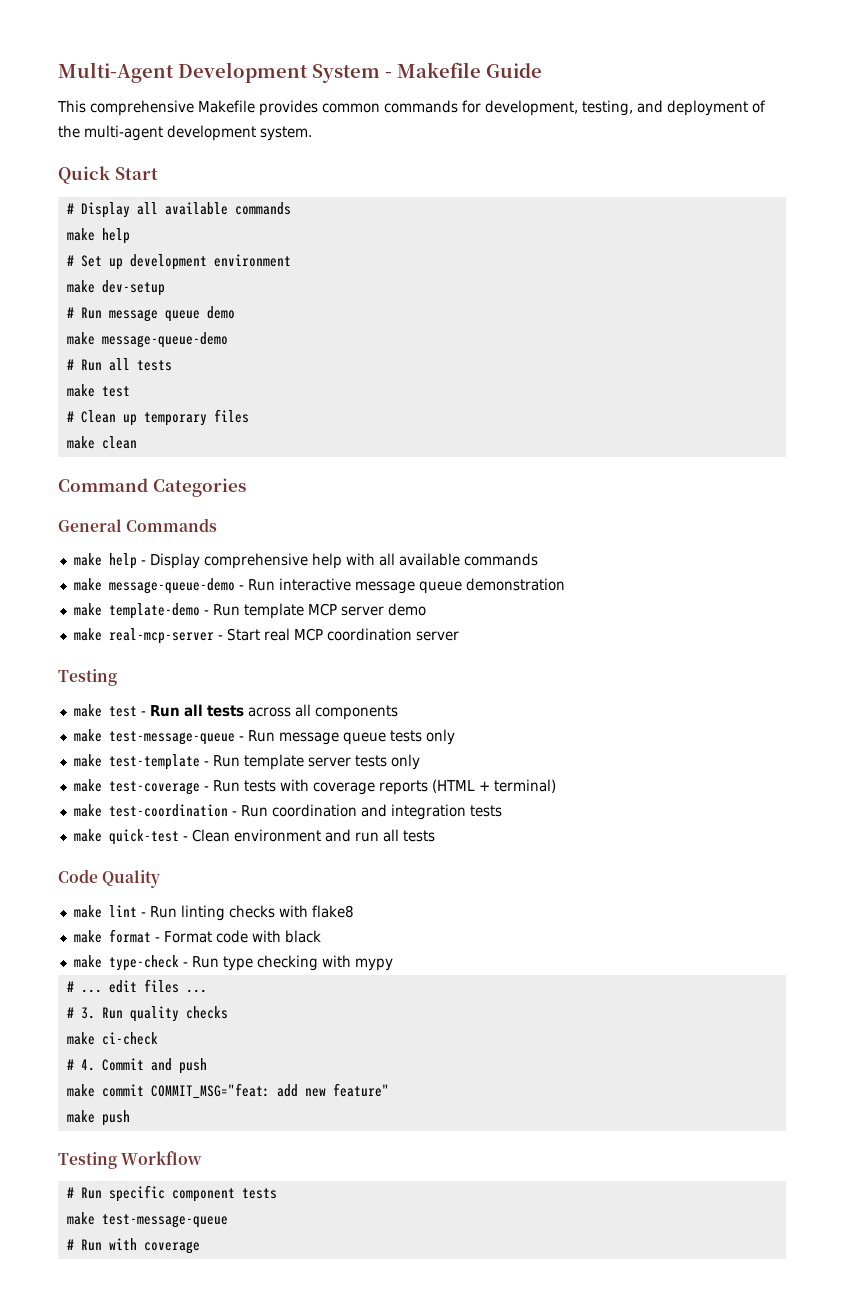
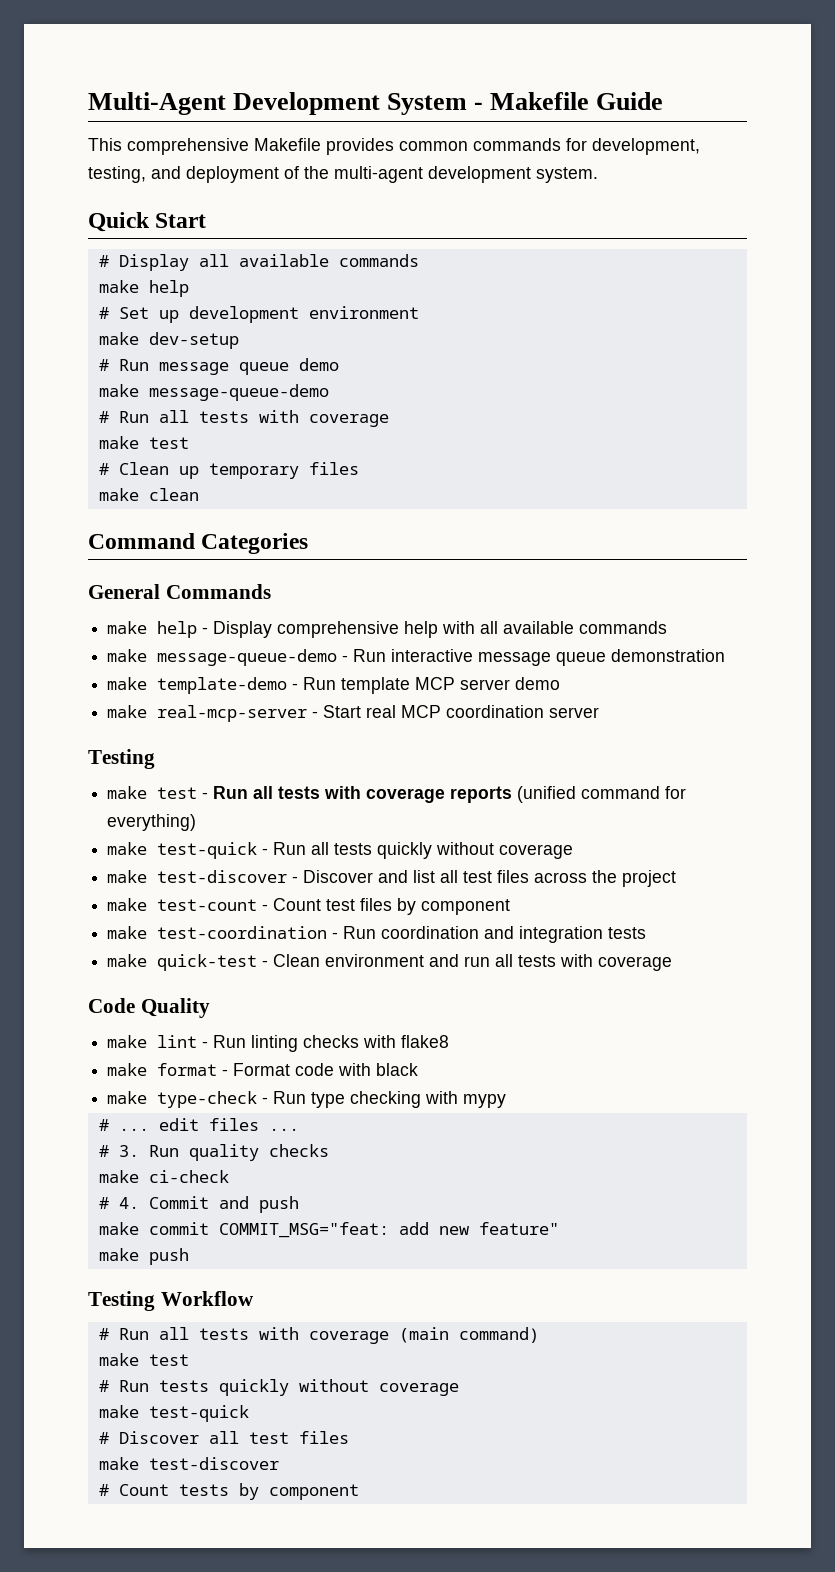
(172, 365) none -> [258,410,389,427] with coverage
[247,704,398,720] [73,729,455,745] [73,754,420,770] [73,779,556,795] across all components // make test-message-queue - Run message queue tests only // make test-template - Run template server tests only // make test-coverage - Run tests with coverage reports (HTML + terminal) -> [324,786,687,803] [107,814,197,831] [107,842,574,859] [107,870,677,887] [107,898,511,915] with coverage reports (unified command for everything) // make test-quick - Run all tests quickly without coverage // make test-discover - Discover and list all test files across the project // make test-count - Count test files by component
(435, 836) none -> [560,954,673,971] with coverage
[108,1185,277,1202] [66,1212,228,1228] [66,1238,200,1254] specific component tests // make test-message-queue // # Run with coverage -> [158,1327,539,1344] [98,1353,189,1366] [98,1379,459,1396] [98,1405,249,1422] [98,1431,349,1444] [98,1457,279,1470] [98,1483,359,1500] all tests with coverage (main command) // make test // # Run tests quickly without coverage // make test-quick // # Discover all test files // make test-discover // # Count tests by component

